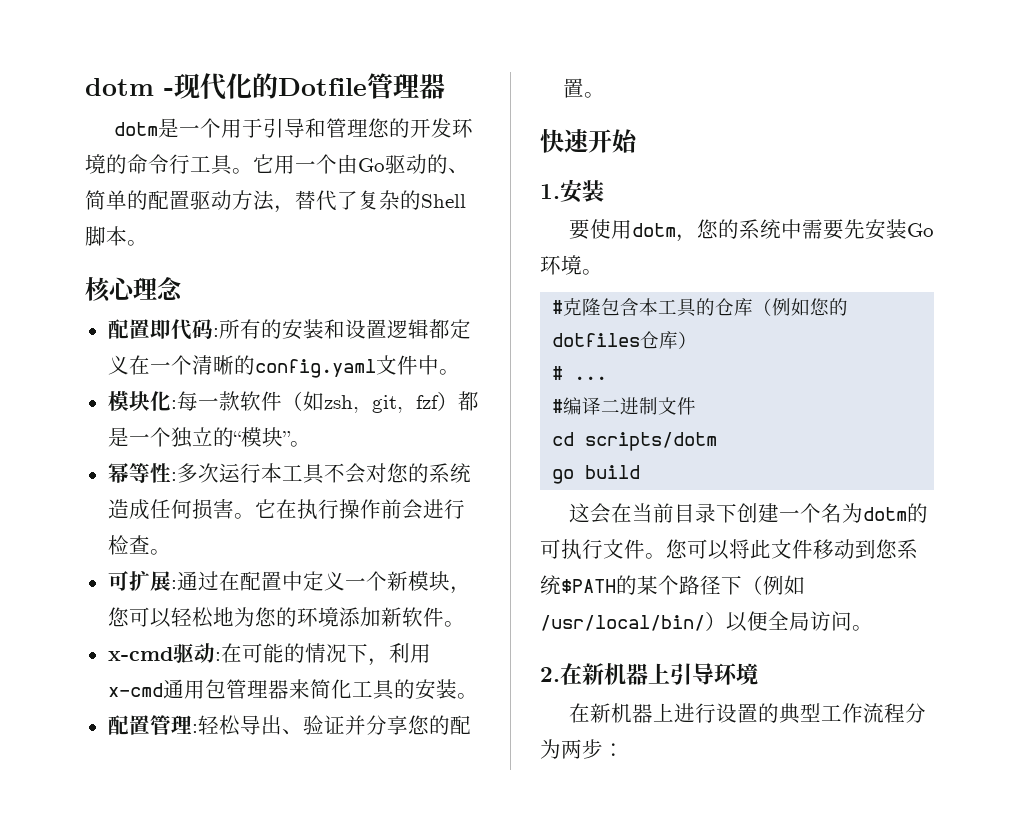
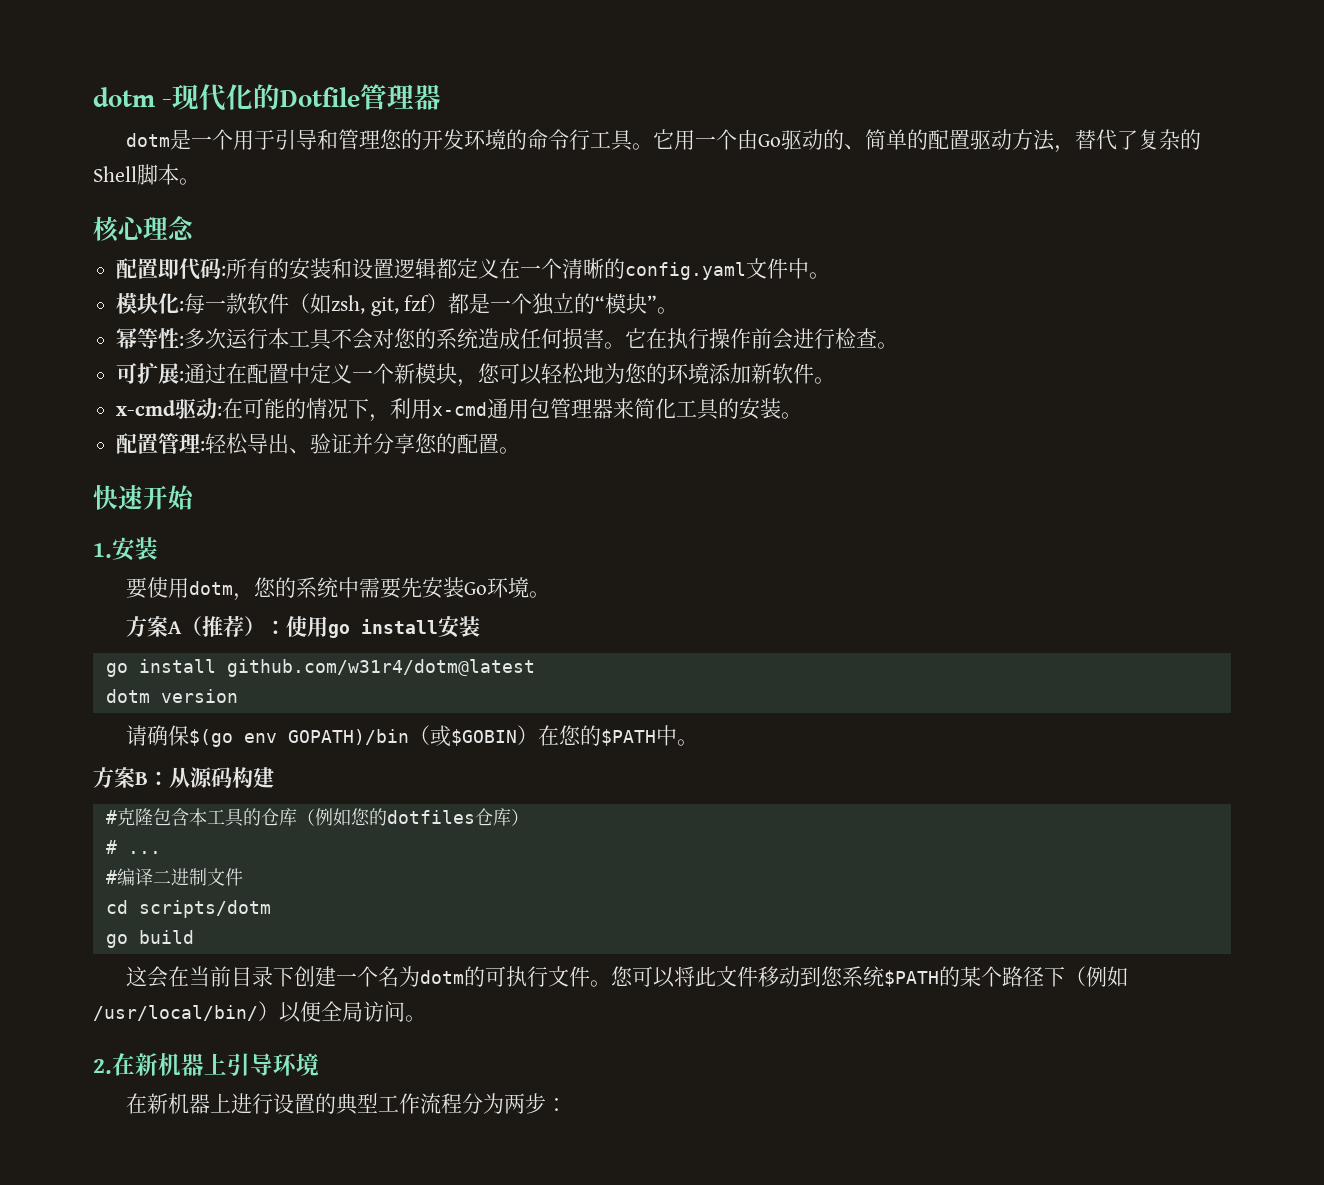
(603, 272) none -> [126,615,481,638] [105,659,535,677] [105,689,238,703] [126,725,699,747] [93,767,274,788] // 方案A（推荐）：使用go install安装 // go install github.com/w31r4/dotm@latest // dotm version // 请确保$(go env GOPATH)/bin（或$GOBIN）在您的$PATH中。 // 方案B：从源码构建

